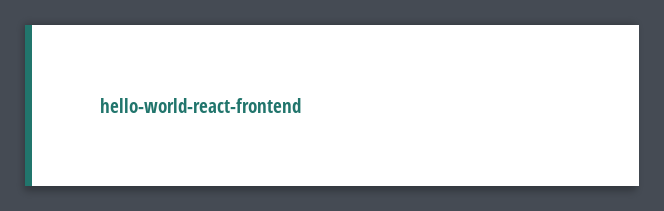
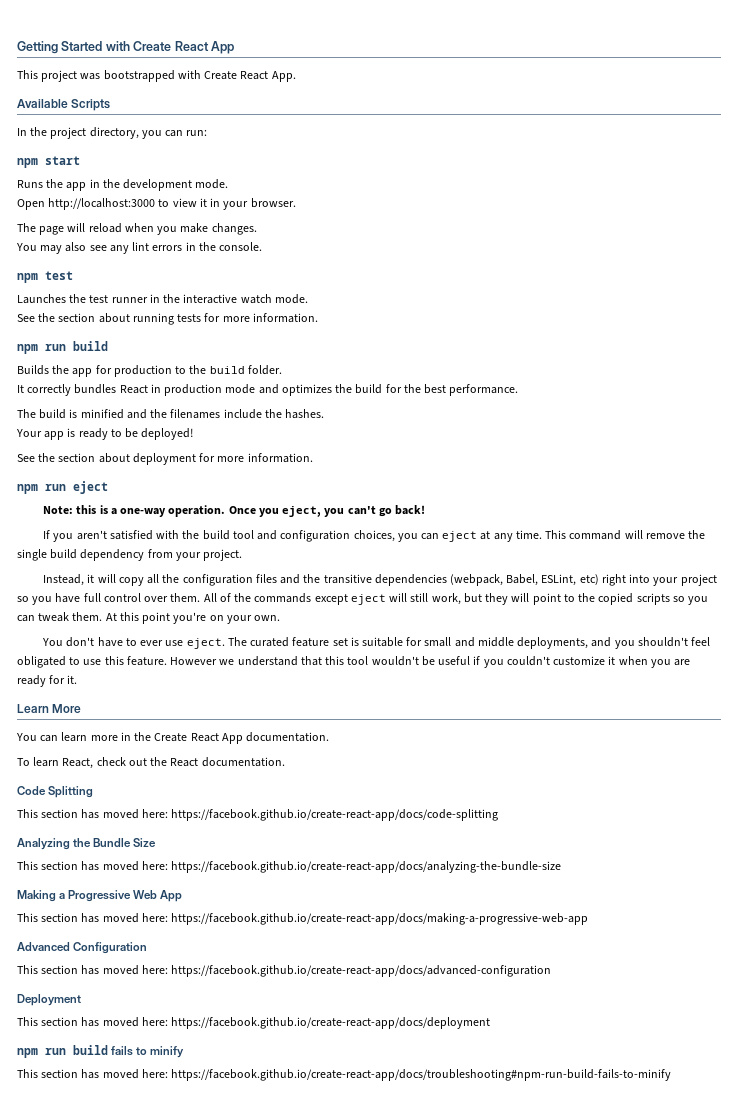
[100,98,301,113] hello-world-react-frontend -> [17,41,234,54] [17,70,296,82] [17,99,111,111] [17,127,208,139] [17,156,80,168] [17,179,229,191] [17,198,296,210] [17,223,257,235] [16,242,263,254] [17,271,73,283] [17,294,308,304] [17,313,318,325] [17,341,108,354] [17,365,282,377] [17,384,519,396] [17,409,325,419] [16,428,194,440] [17,453,313,465] [17,481,108,494] [43,505,426,517] [43,530,706,542] [17,549,243,561] [43,574,717,586] [17,593,709,605] [17,612,281,624] [42,637,711,649] [17,656,691,668] [17,675,78,687] [17,704,82,713] [16,732,330,744] [17,757,285,769] [17,786,94,798] [17,809,499,821] [17,838,157,850] [17,861,562,873] [17,890,183,902] [17,913,589,925] [17,942,148,954] [17,965,552,977] [17,994,81,1006] [17,1017,491,1029] [17,1045,185,1058] [17,1069,672,1081] Getting Started with Create React App // This project was bootstrapped with Create React App. // Available Scripts // In the project directory, you can run: // npm start // Runs the app in the development mode. // Open http://localhost:3000 to view it in your browser. // The page will reload when you make changes. // You may also see any lint errors in the console. // npm test // Launches the test runner in the interactive watch mode. // See the section about running tests for more information. // npm run build // Builds the app for production to the build folder. // It correctly bundles React in production mode and optimizes the build for the best performance. // The build is minified and the filenames include the hashes. // Your app is ready to be deployed! // See the section about deployment for more information. // npm run eject // Note: this is a one-way operation. Once you eject, you can't go back! // If you aren't satisfied with the build tool and configuration choices, you can eject at any time. This command will remove the single build dependency from your project. // Instead, it will copy all the configuration files and the transitive dependencies (webpack, Babel, ESLint, etc) right into your project so you have full control over them. All of the commands except eject will still work, but they will point to the copied scripts so you can tweak them. At this point you're on your own. // You don't have to ever use eject. The curated feature set is suitable for small and middle deployments, and you shouldn't feel obligated to use this feature. However we understand that this tool wouldn't be useful if you couldn't customize it when you are ready for it. // Learn More // You can learn more in the Create React App documentation. // To learn React, check out the React documentation. // Code Splitting // This section has moved here: https://facebook.github.io/create-react-app/docs/code-splitting // Analyzing the Bundle Size // This section has moved here: https://facebook.github.io/create-react-app/docs/analyzing-the-bundle-size // Making a Progressive Web App // This section has moved here: https://facebook.github.io/create-react-app/docs/making-a-progressive-web-app // Advanced Configuration // This section has moved here: https://facebook.github.io/create-react-app/docs/advanced-configuration // Deployment // This section has moved here: https://facebook.github.io/create-react-app/docs/deployment // npm run build fails to minify // This section has moved here: https://facebook.github.io/create-react-app/docs/troubleshooting#npm-run-build-fails-to-minify

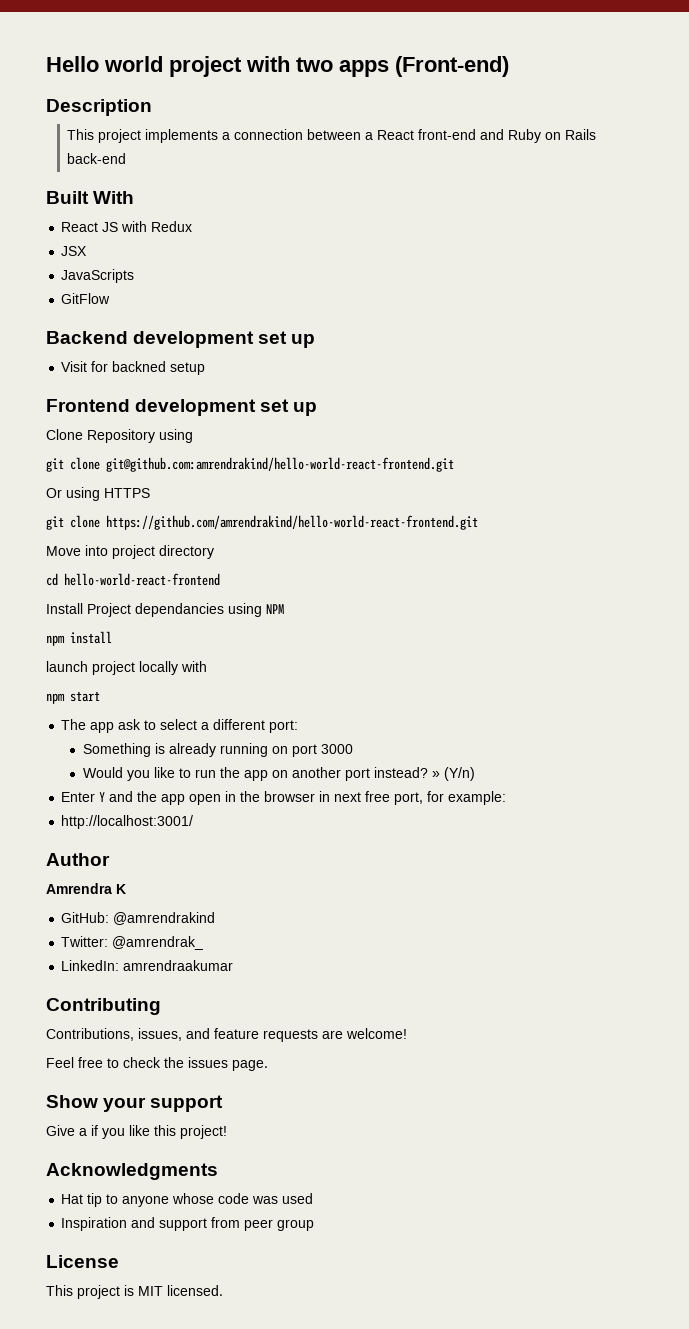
[17,41,234,54] [17,70,296,82] [17,99,111,111] [17,127,208,139] [17,156,80,168] [17,179,229,191] [17,198,296,210] [17,223,257,235] [16,242,263,254] [17,271,73,283] [17,294,308,304] [17,313,318,325] [17,341,108,354] [17,365,282,377] [17,384,519,396] [17,409,325,419] [16,428,194,440] [17,453,313,465] [17,481,108,494] [43,505,426,517] [43,530,706,542] [17,549,243,561] [43,574,717,586] [17,593,709,605] [17,612,281,624] [42,637,711,649] [17,656,691,668] [17,675,78,687] [17,704,82,713] [16,732,330,744] [17,757,285,769] [17,786,94,798] [17,809,499,821] [17,838,157,850] [17,861,562,873] [17,890,183,902] [17,913,589,925] [17,942,148,954] [17,965,552,977] [17,994,81,1006] [17,1017,491,1029] [17,1045,185,1058] [17,1069,672,1081] Getting Started with Create React App // This project was bootstrapped with Create React App. // Available Scripts // In the project directory, you can run: // npm start // Runs the app in the development mode. // Open http://localhost:3000 to view it in your browser. // The page will reload when you make changes. // You may also see any lint errors in the console. // npm test // Launches the test runner in the interactive watch mode. // See the section about running tests for more information. // npm run build // Builds the app for production to the build folder. // It correctly bundles React in production mode and optimizes the build for the best performance. // The build is minified and the filenames include the hashes. // Your app is ready to be deployed! // See the section about deployment for more information. // npm run eject // Note: this is a one-way operation. Once you eject, you can't go back! // If you aren't satisfied with the build tool and configuration choices, you can eject at any time. This command will remove the single build dependency from your project. // Instead, it will copy all the configuration files and the transitive dependencies (webpack, Babel, ESLint, etc) right into your project so you have full control over them. All of the commands except eject will still work, but they will point to the copied scripts so you can tweak them. At this point you're on your own. // You don't have to ever use eject. The curated feature set is suitable for small and middle deployments, and you shouldn't feel obligated to use this feature. However we understand that this tool wouldn't be useful if you couldn't customize it when you are ready for it. // Learn More // You can learn more in the Create React App documentation. // To learn React, check out the React documentation. // Code Splitting // This section has moved here: https://facebook.github.io/create-react-app/docs/code-splitting // Analyzing the Bundle Size // This section has moved here: https://facebook.github.io/create-react-app/docs/analyzing-the-bundle-size // Making a Progressive Web App // This section has moved here: https://facebook.github.io/create-react-app/docs/making-a-progressive-web-app // Advanced Configuration // This section has moved here: https://facebook.github.io/create-react-app/docs/advanced-configuration // Deployment // This section has moved here: https://facebook.github.io/create-react-app/docs/deployment // npm run build fails to minify // This section has moved here: https://facebook.github.io/create-react-app/docs/troubleshooting#npm-run-build-fails-to-minify -> [46,56,509,77] [46,99,152,116] [67,129,597,143] [67,153,127,164] [46,191,135,204] [61,221,193,232] [61,246,88,256] [61,269,135,283] [61,293,111,304] [46,331,316,348] [61,361,206,375] [46,399,318,416] [46,429,193,443] [46,457,454,472] [46,487,150,501] [46,515,478,530] [46,545,214,559] [46,573,220,586] [46,603,284,617] [46,631,112,646] [46,661,207,675] [46,691,100,704] [61,719,299,733] [82,743,353,757] [82,767,475,781] [61,791,507,805] [61,815,194,829] [46,853,110,866] [46,883,126,894] [61,912,216,925] [61,936,204,950] [61,960,234,971] [46,998,161,1015] [46,1028,407,1042] [46,1057,268,1071] [46,1095,224,1112] [46,1125,227,1139] [46,1163,218,1180] [61,1193,314,1207] [61,1217,315,1231] [46,1255,119,1268] [46,1285,223,1299] Hello world project with two apps (Front-end) // Description // This project implements a connection between a React front-end and Ruby on Rails back-end // Built With // React JS with Redux // JSX // JavaScripts // GitFlow // Backend development set up // Visit for backned setup // Frontend development set up // Clone Repository using // git clone git@github.com:amrendrakind/hello-world-react-frontend.git // Or using HTTPS // git clone https://github.com/amrendrakind/hello-world-react-frontend.git // Move into project directory // cd hello-world-react-frontend // Install Project dependancies using NPM // npm install // launch project locally with // npm start // The app ask to select a different port: // Something is already running on port 3000 // Would you like to run the app on another port instead? » (Y/n) // Enter Y and the app open in the browser in next free port, for example: // http://localhost:3001/ // Author // Amrendra K // GitHub: @amrendrakind // Twitter: @amrendrak_ // LinkedIn: amrendraakumar // Contributing // Contributions, issues, and feature requests are welcome! // Feel free to check the issues page. // Show your support // Give a if you like this project! // Acknowledgments // Hat tip to anyone whose code was used // Inspiration and support from peer group // License // This project is MIT licensed.

